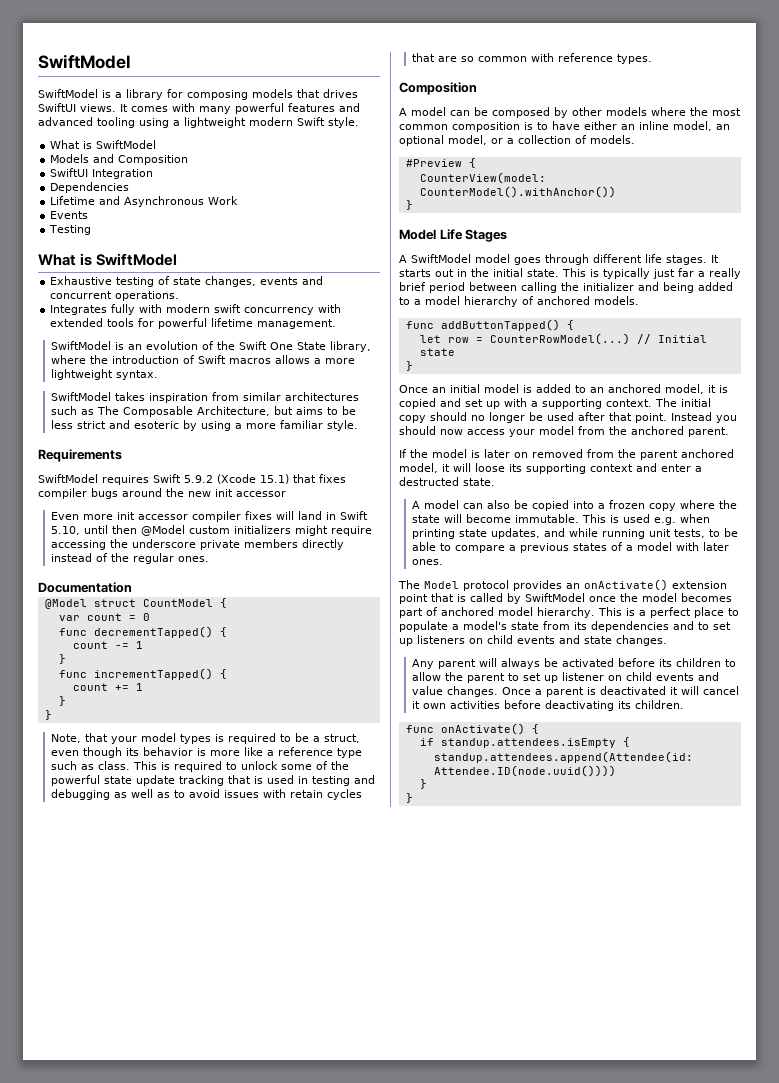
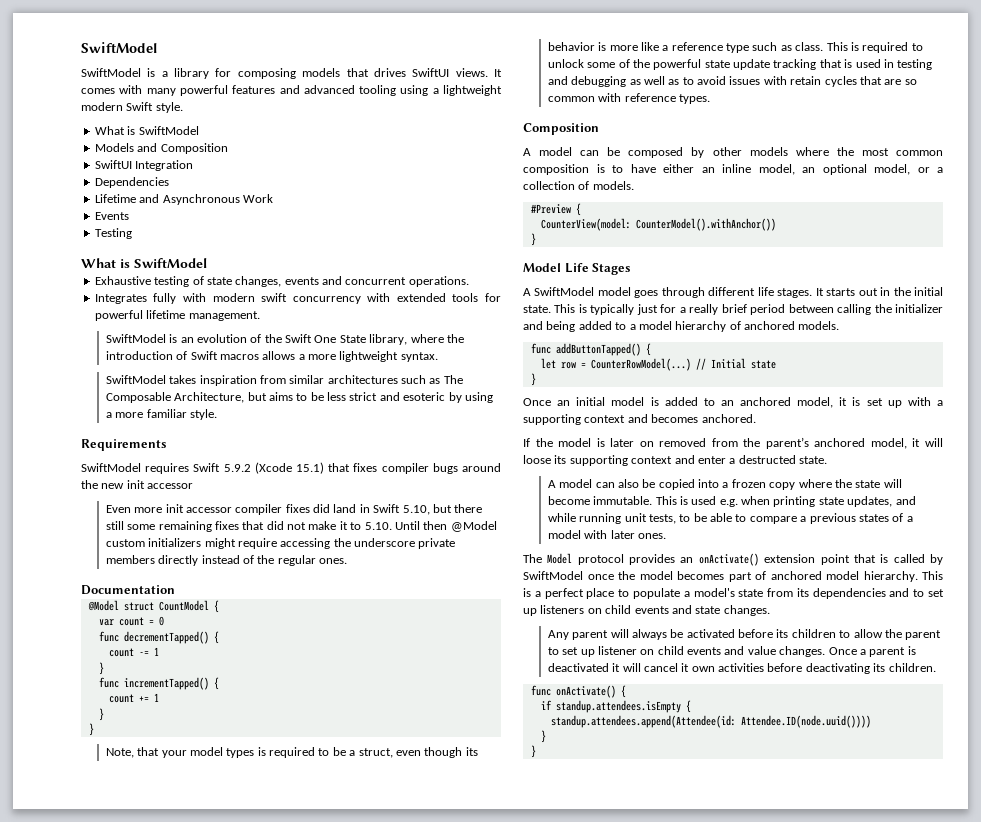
[275,511,294,520] will -> [313,504,331,513] did
[83,525,108,534] until -> [432,504,483,513] [105,521,420,532] but there still some remaining fixes that did not make it to 5.10. Until
[678,268,694,277] far -> [660,304,677,313] for
[399,398,461,409] copied and -> (861, 401) none
[606,398,711,407] [399,412,737,423] [399,426,729,437] context. The initial copy should no longer be used after that point. Instead you should now access your model from the anchored parent. -> [584,414,756,423] context and becomes anchored.
[640,450,678,460] parent -> [765,437,809,449] parent’s

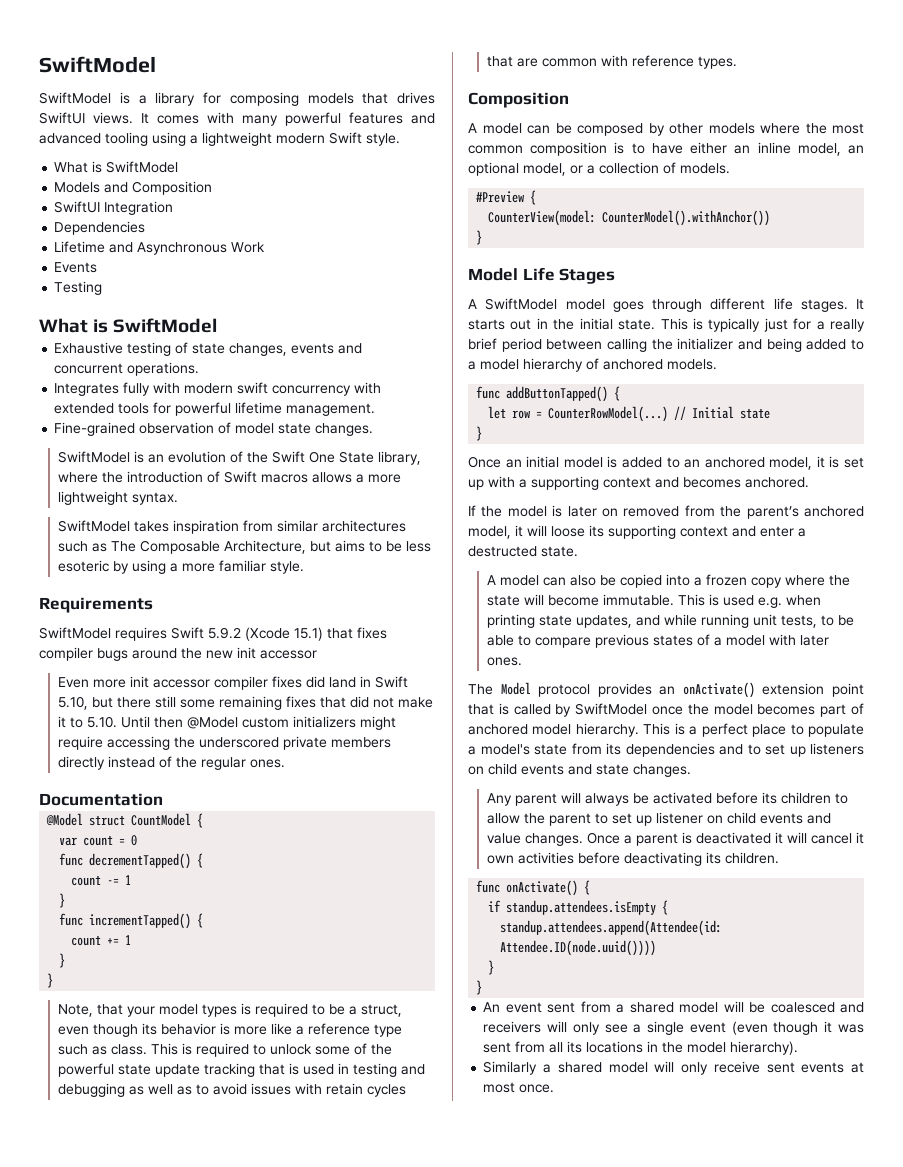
(260, 316) none -> [54,422,374,436] // Fine-grained observation of model state changes.
[349,392,400,401] strict and -> (431, 546) none
[354,538,416,547] underscore -> [198,737,279,748] underscored
[904,79,917,85] so -> (538, 62) none
[800,516,807,522] a -> (591, 642) none
(536, 751) none -> [483,1001,864,1013] [483,1021,864,1035] [483,1041,799,1055] [483,1061,865,1075] [483,1082,555,1093] // An event sent from a shared model will be coalesced and receivers will only see a single event (even though it was sent from all its locations in the model hierarchy). // Similarly a shared model will only receive sent events at most once.

